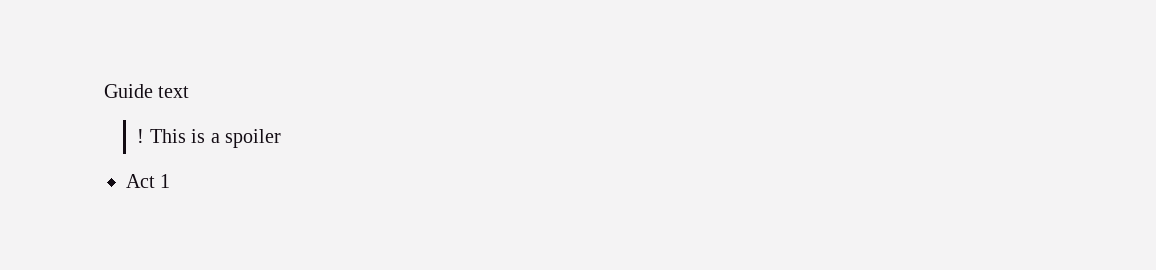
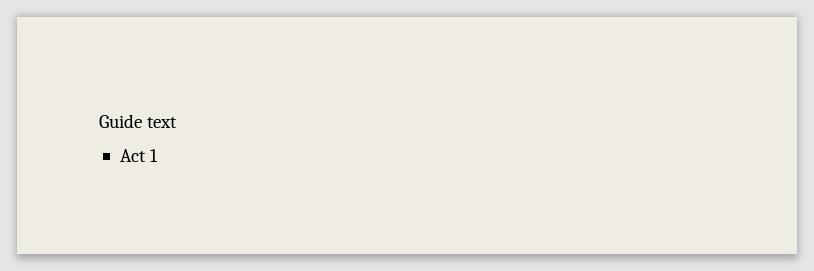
[137,129,281,148] // ! This is a spoiler -> (178, 122) none

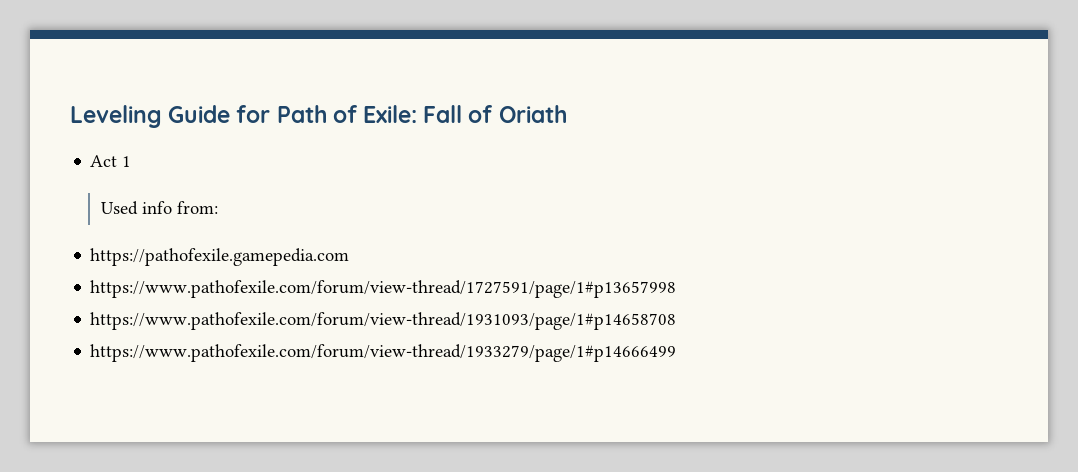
[99,114,178,128] [119,149,159,162] Guide text // Act 1 -> [70,105,567,128] [90,155,132,167] [100,201,218,215] [90,248,350,266] [90,280,677,298] [90,312,677,330] [90,344,677,362] Leveling Guide for Path of Exile: Fall of Oriath // Act 1 // Used info from: // https://pathofexile.gamepedia.com // https://www.pathofexile.com/forum/view-thread/1727591/page/1#p13657998 // https://www.pathofexile.com/forum/view-thread/1931093/page/1#p14658708 // https://www.pathofexile.com/forum/view-thread/1933279/page/1#p14666499

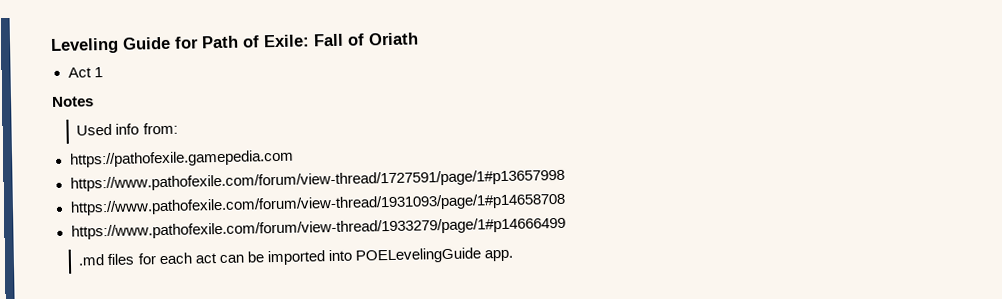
(132, 161) none -> [51,96,94,107] // Notes
(677, 353) none -> [78,247,513,266] // .md files for each act can be imported into POELevelingGuide app.

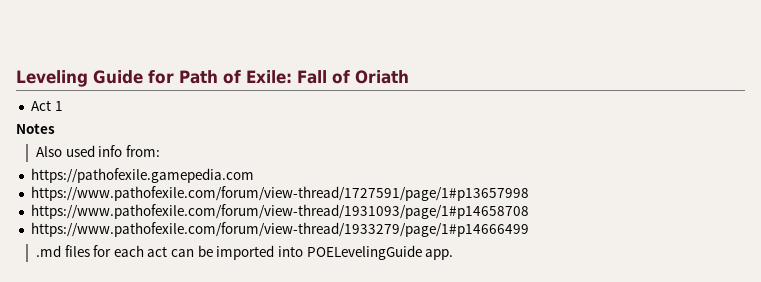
[76,123,113,136] Used -> [35,145,95,157] Also used

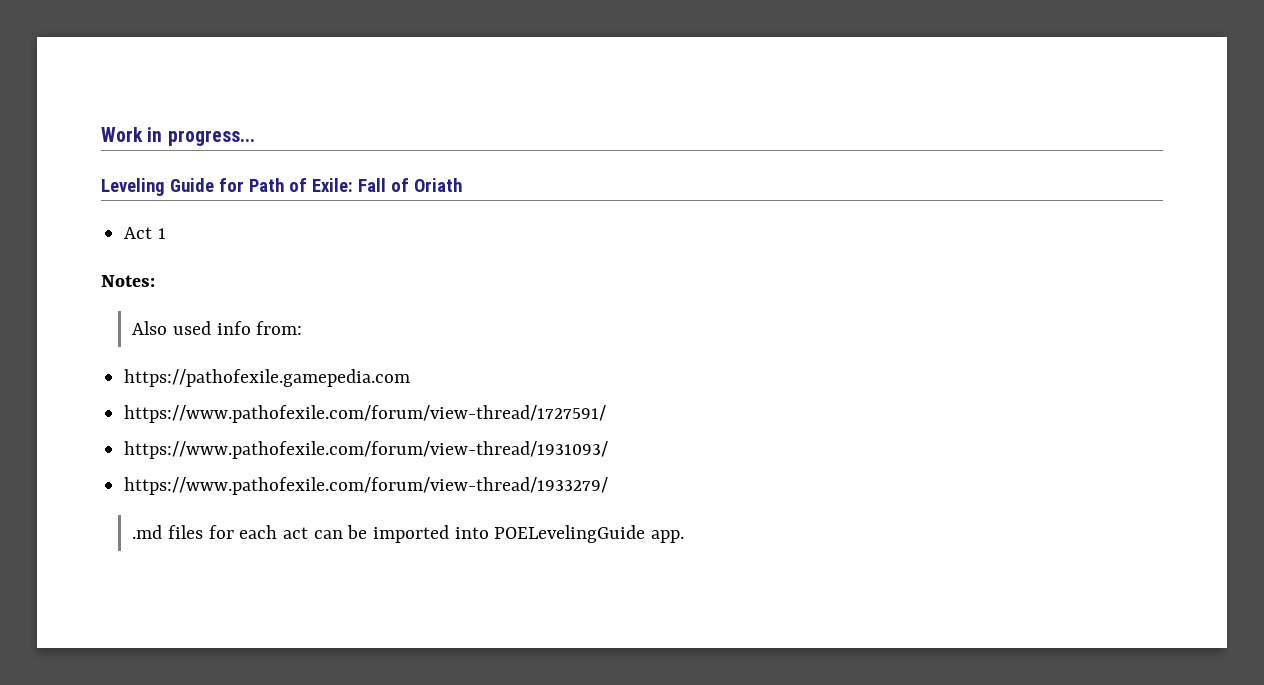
(16, 78) none -> [101,127,255,146] Work in progress... //
[16,123,55,134] Notes -> [101,275,155,287] Notes:
[30,186,529,201] [30,204,529,219] [30,222,529,237] https://www.pathofexile.com/forum/view-thread/1727591/page/1#p13657998 // https://www.pathofexile.com/forum/view-thread/1931093/page/1#p14658708 // https://www.pathofexile.com/forum/view-thread/1933279/page/1#p14666499 -> [124,405,607,423] [124,441,609,459] [124,477,609,495] https://www.pathofexile.com/forum/view-thread/1727591/ // https://www.pathofexile.com/forum/view-thread/1931093/ // https://www.pathofexile.com/forum/view-thread/1933279/

